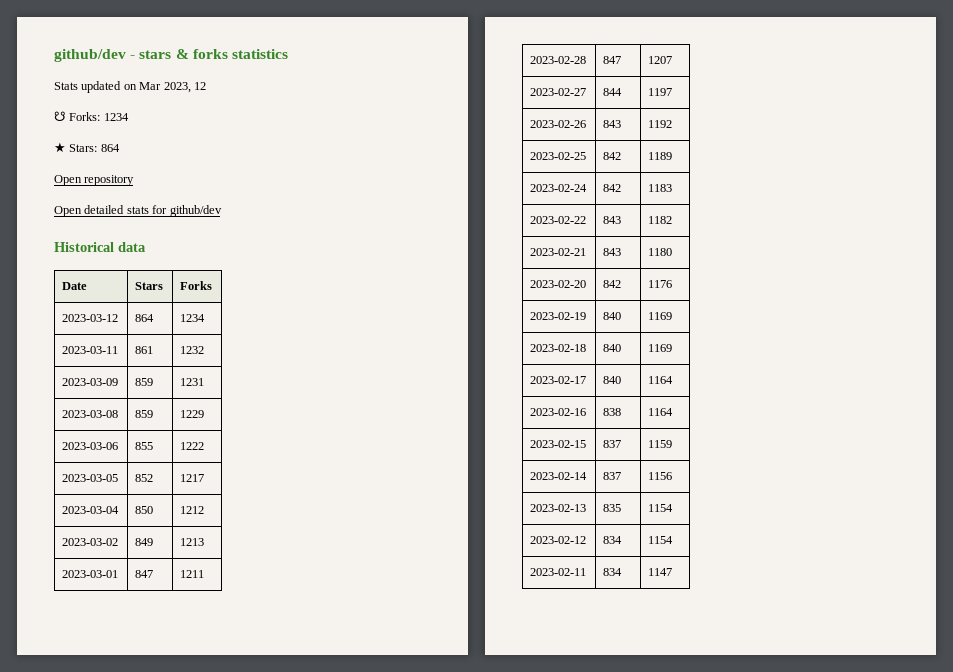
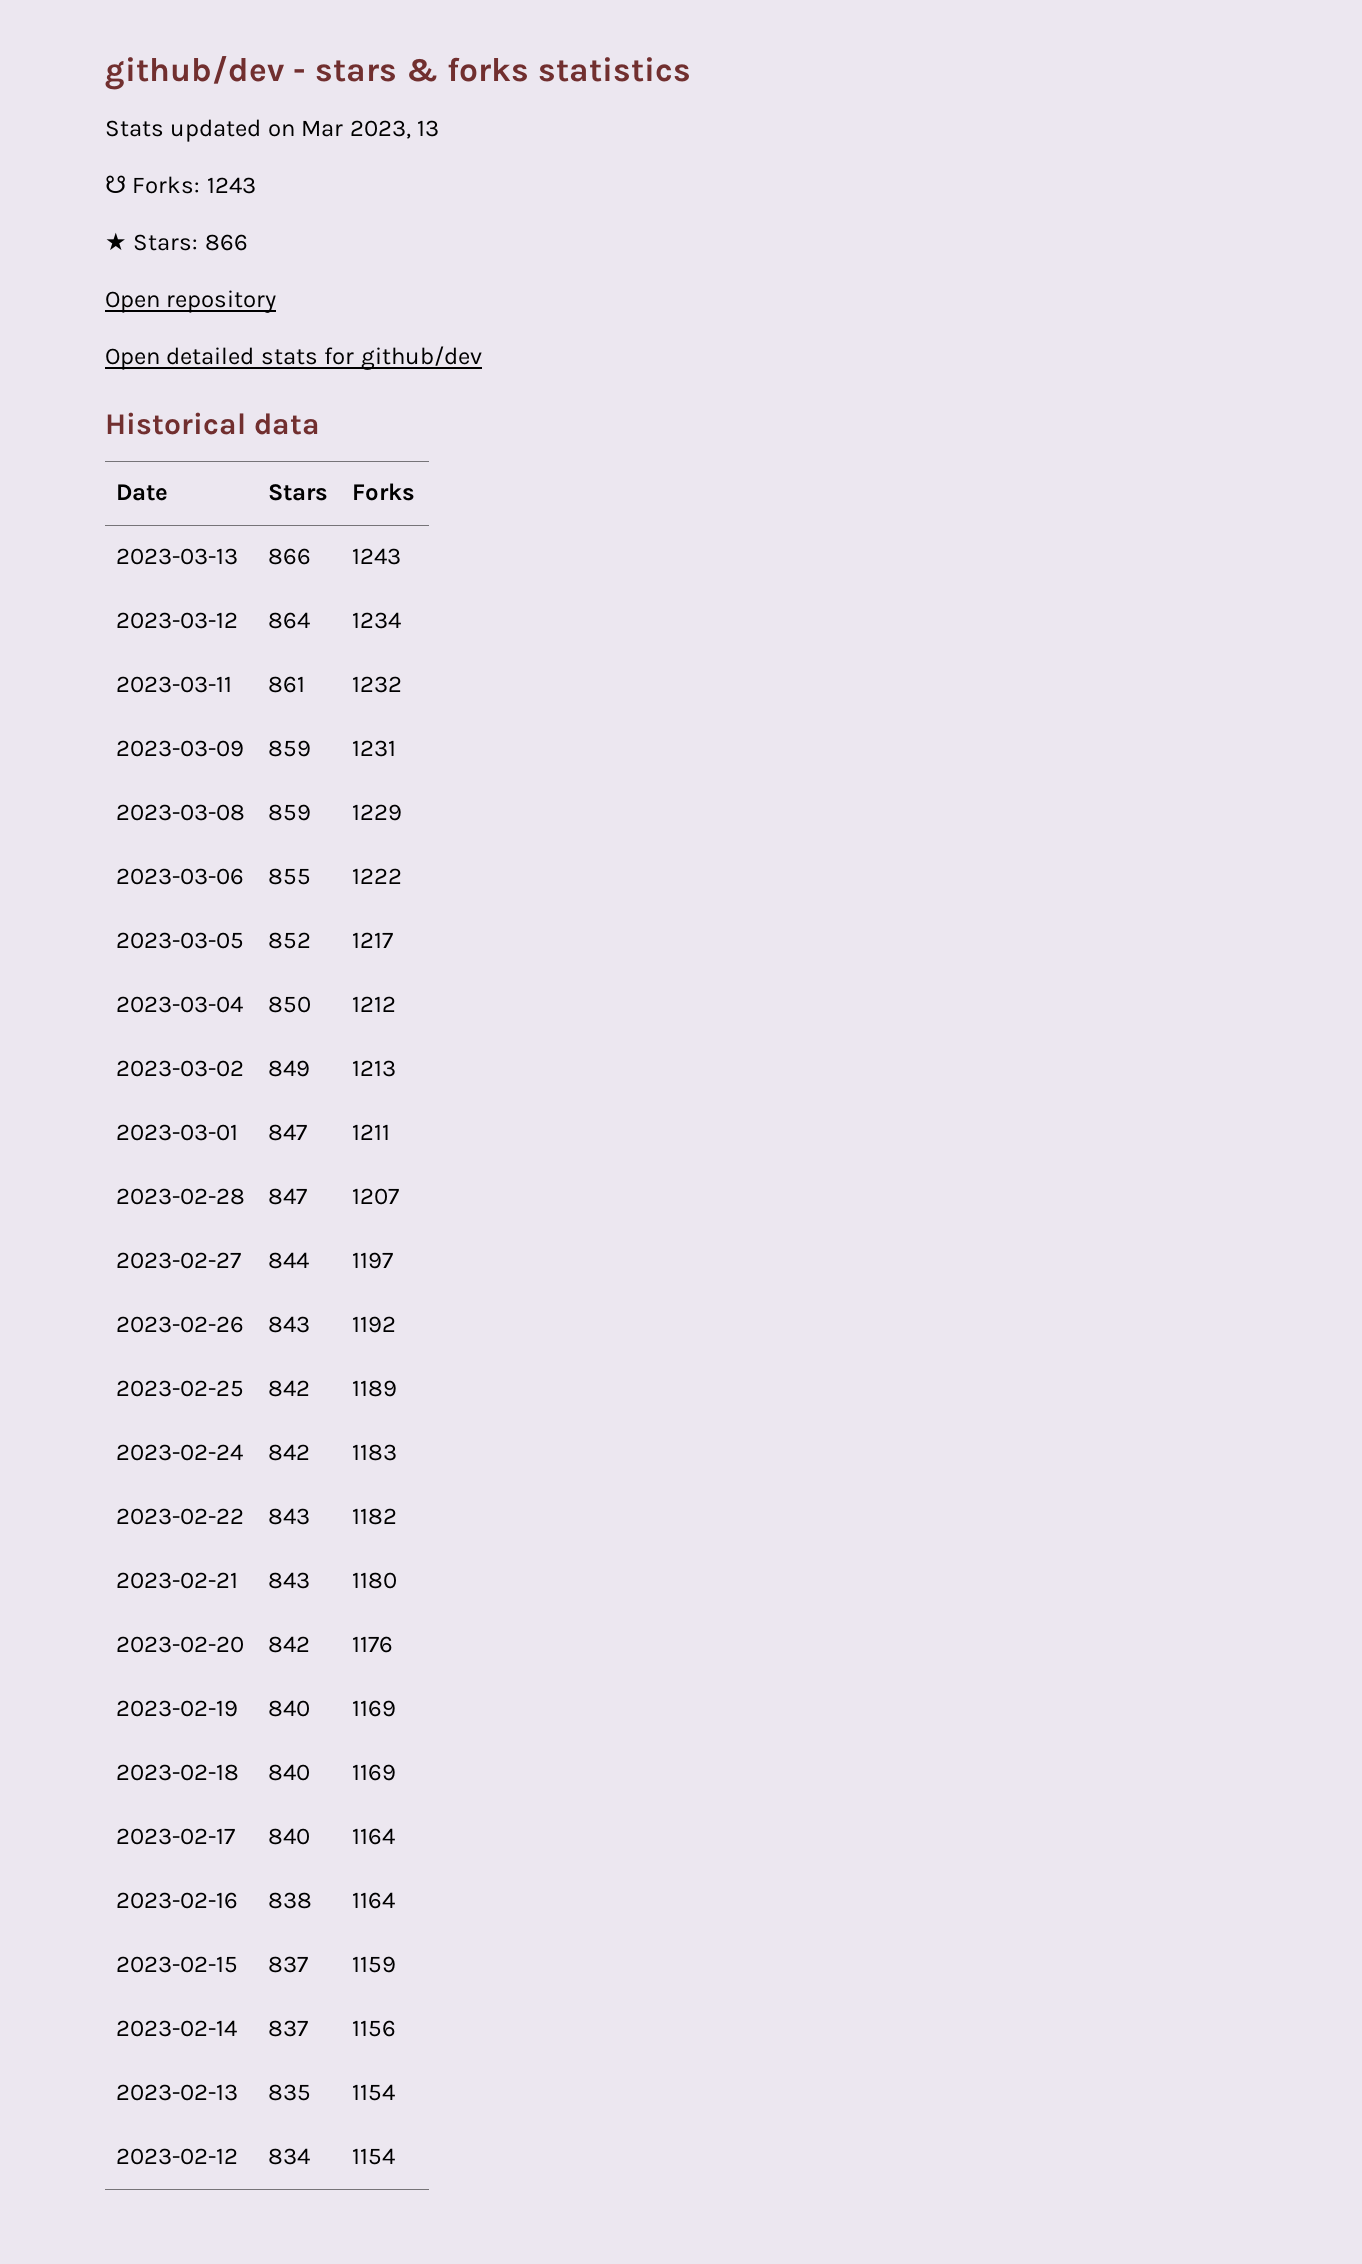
[193,82,206,90] 12 -> [417,120,440,137] 13
[103,113,129,121] 1234 -> [206,177,256,194] 1243
[100,144,120,152] 864 -> [204,234,248,251] 866
(213, 285) none -> [116,548,239,565] [268,548,312,565] [352,548,402,565] // 2023-03-13 | 866 | 1243
[530,568,587,576] [603,568,623,576] [648,568,673,576] // 2023-02-11 | 834 | 1147 -> (396, 2156) none

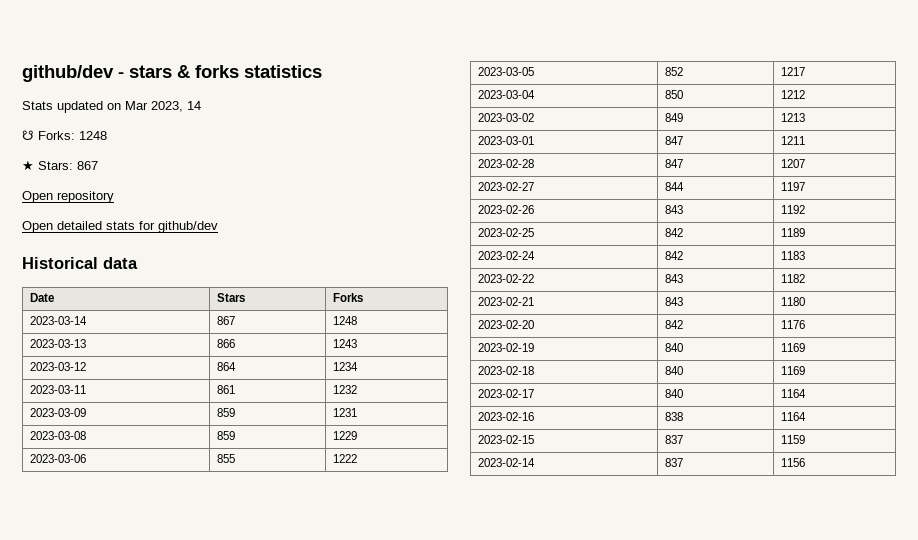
[417,120,440,137] 13 -> [187,101,201,110] 14
[206,177,256,194] 1243 -> [79,131,107,140] 1248
[204,234,248,251] 866 -> [77,161,98,170] 867
(416, 492) none -> [30,316,88,325] [217,316,236,325] [333,316,358,325] // 2023-03-14 | 867 | 1248
[116,2084,239,2101] [268,2084,312,2101] [352,2084,396,2101] [116,2148,239,2165] [268,2148,311,2165] [352,2148,396,2165] // 2023-02-13 | 835 | 1154 // 2023-02-12 | 834 | 1154 -> (806, 462) none

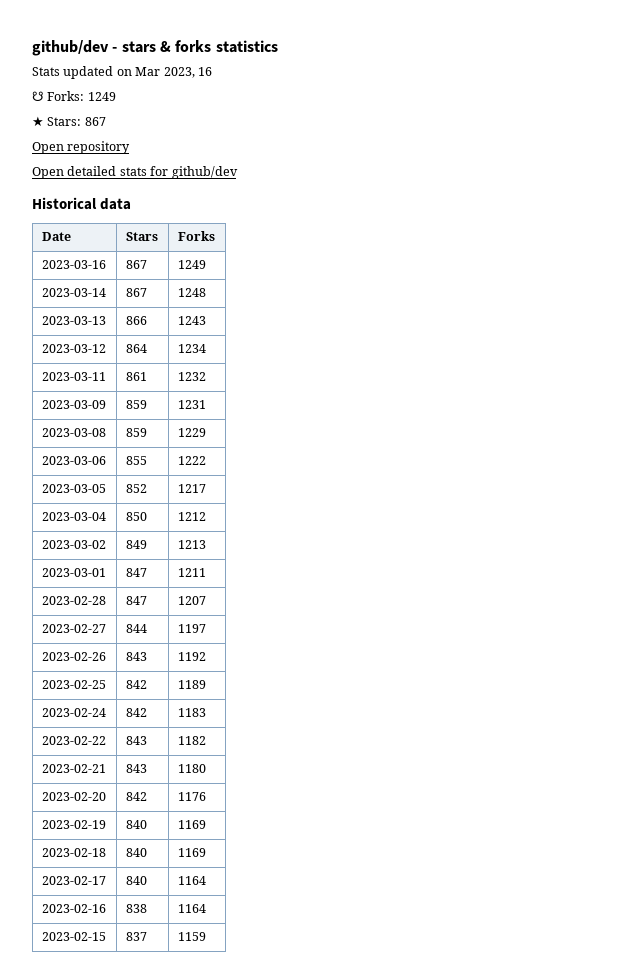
[187,101,201,110] 14 -> [197,67,212,76] 16
[79,131,107,140] 1248 -> [87,92,116,101] 1249
(364, 297) none -> [41,260,106,269] [125,260,147,269] [177,260,206,269] // 2023-03-16 | 867 | 1249
[478,458,536,467] [665,458,684,467] [781,458,806,467] // 2023-02-14 | 837 | 1156 -> (206, 936) none

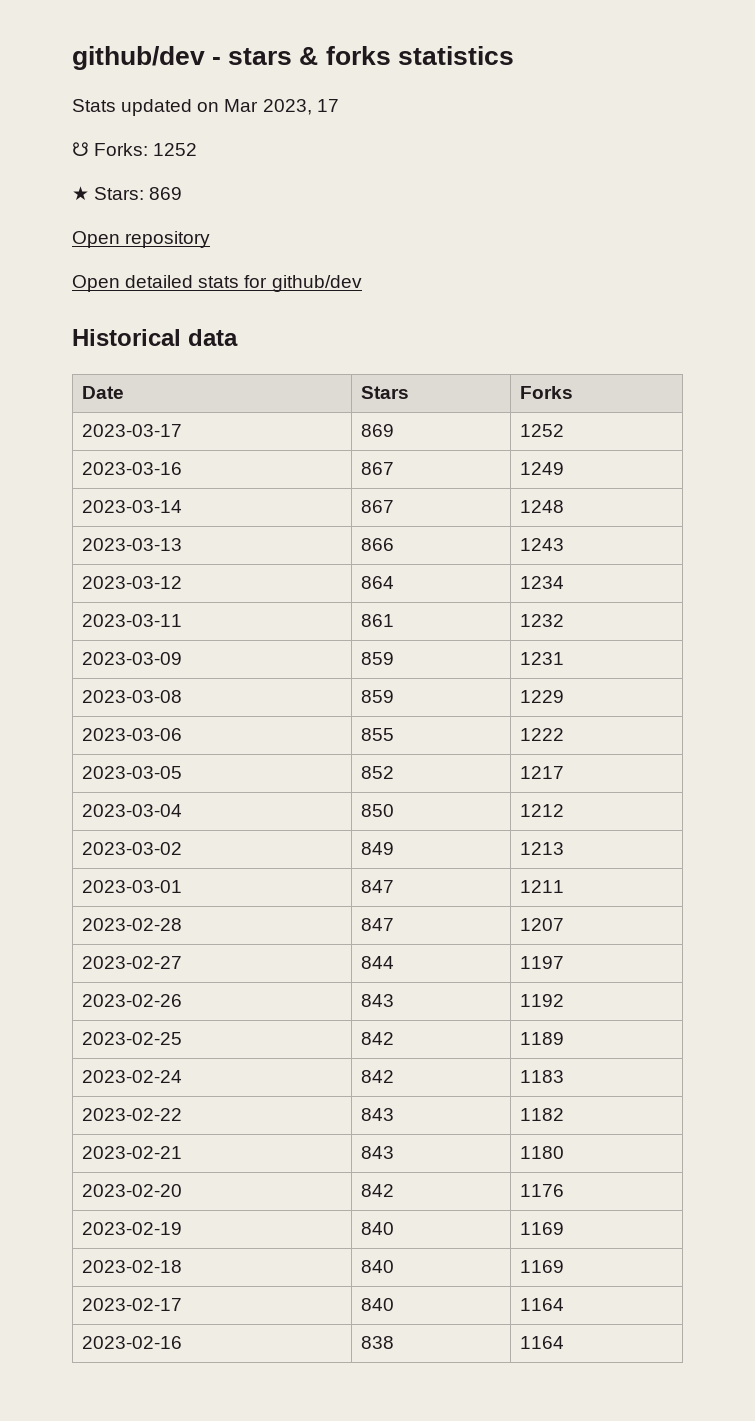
[197,67,212,76] 16 -> [316,99,339,112] 17
[87,92,116,101] 1249 -> [153,143,198,156] 1252
[84,117,106,126] 867 -> [149,187,183,200] 869
(215, 236) none -> [82,424,183,437] [361,424,395,437] [520,424,565,437] // 2023-03-17 | 869 | 1252
[41,932,106,941] [125,932,147,941] [177,932,206,941] // 2023-02-15 | 837 | 1159 -> (565, 1342) none

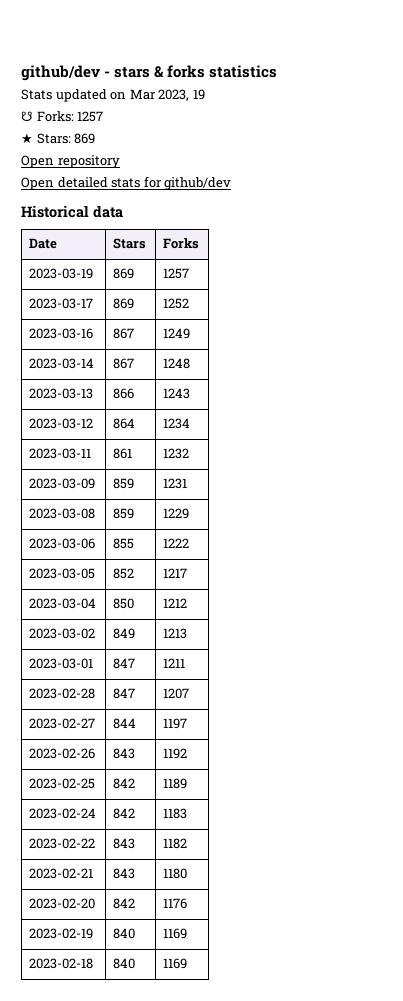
[316,99,339,112] 17 -> [192,89,205,100] 19
[153,143,198,156] 1252 -> [77,111,104,122] 1257
(574, 392) none -> [29,268,94,279] [113,268,135,279] [163,268,190,279] // 2023-03-19 | 869 | 1257
[82,1298,183,1311] [361,1298,395,1311] [520,1298,565,1311] [82,1336,183,1349] [361,1336,395,1349] [520,1336,565,1349] // 2023-02-17 | 840 | 1164 // 2023-02-16 | 838 | 1164 -> (188, 963) none

